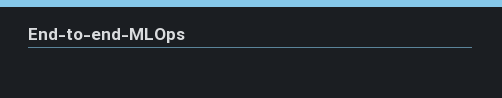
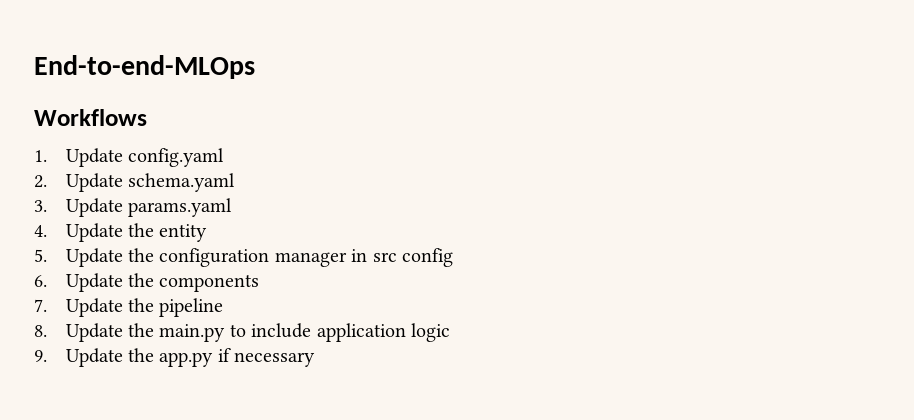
(185, 35) none -> [34,109,147,126] [34,148,224,167] [34,173,235,192] [34,198,232,217] [34,223,208,242] [34,248,453,267] [34,273,260,292] [34,298,224,317] [34,323,450,342] [34,348,316,367] // Workflows // 1. Update config.yaml // 2. Update schema.yaml // 3. Update params.yaml // 4. Update the entity // 5. Update the configuration manager in src config // 6. Update the components // 7. Update the pipeline // 8. Update the main.py to include application logic // 9. Update the app.py if necessary

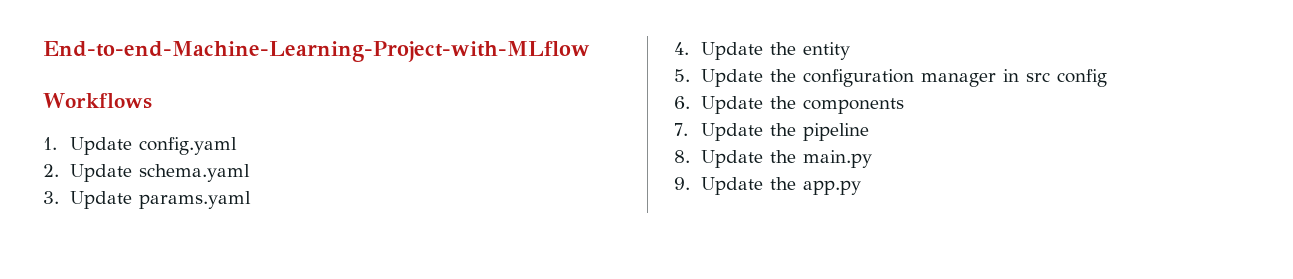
[34,55,255,79] End-to-end-MLOps -> [43,41,590,62] End-to-end-Machine-Learning-Project-with-MLflow
[229,323,450,342] to include application logic -> (872, 159) none
[217,348,316,367] if necessary -> (861, 187) none

